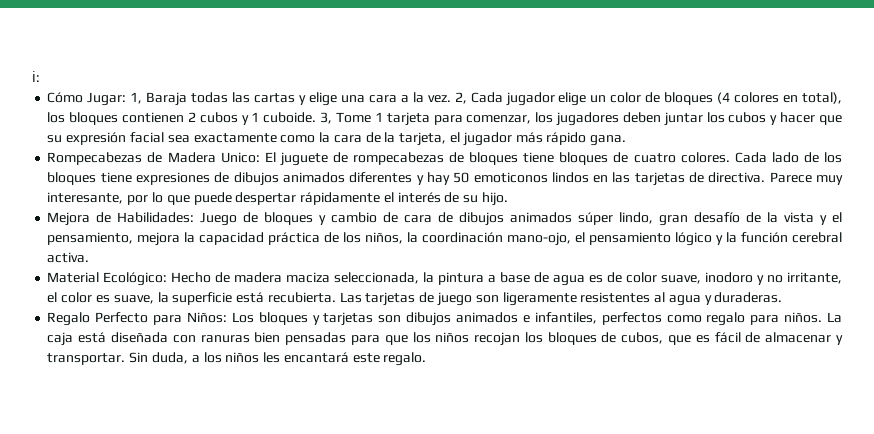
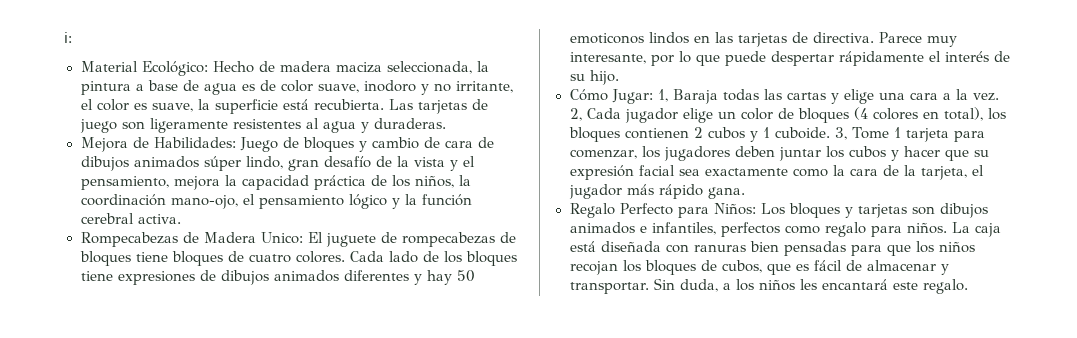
(40, 76) none -> [80,61,489,76] [80,80,513,95] [80,99,488,114] [79,118,446,133] [80,137,494,152] [80,156,475,171] [80,175,471,190] [80,194,472,209] [80,213,181,224] [80,232,516,247] [79,251,517,266] [80,270,475,285] [569,32,957,47] [569,51,1010,66] [569,70,619,85] // Material Ecológico: Hecho de madera maciza seleccionada, la pintura a base de agua es de color suave, inodoro y no irritante, el color es suave, la superficie está recubierta. Las tarjetas de juego son ligeramente resistentes al agua y duraderas. // Mejora de Habilidades: Juego de bloques y cambio de cara de dibujos animados súper lindo, gran desafío de la vista y el pensamiento, mejora la capacidad práctica de los niños, la coordinación mano-ojo, el pensamiento lógico y la función cerebral activa. // Rompecabezas de Madera Unico: El juguete de rompecabezas de bloques tiene bloques de cuatro colores. Cada lado de los bloques tiene expresiones de dibujos animados diferentes y hay 50 emoticonos lindos en las tarjetas de directiva. Parece muy interesante, por lo que puede despertar rápidamente el interés de su hijo.
[47,152,842,166] [47,172,844,186] [47,192,508,206] [47,212,843,226] [47,232,843,246] [47,252,90,263] [47,272,843,286] [47,292,783,306] // Rompecabezas de Madera Unico: El juguete de rompecabezas de bloques tiene bloques de cuatro colores. Cada lado de los bloques tiene expresiones de dibujos animados diferentes y hay 50 emoticonos lindos en las tarjetas de directiva. Parece muy interesante, por lo que puede despertar rápidamente el interés de su hijo. // Mejora de Habilidades: Juego de bloques y cambio de cara de dibujos animados súper lindo, gran desafío de la vista y el pensamiento, mejora la capacidad práctica de los niños, la coordinación mano-ojo, el pensamiento lógico y la función cerebral activa. // Material Ecológico: Hecho de madera maciza seleccionada, la pintura a base de agua es de color suave, inodoro y no irritante, el color es suave, la superficie está recubierta. Las tarjetas de juego son ligeramente resistentes al agua y duraderas. -> (745, 193) none

